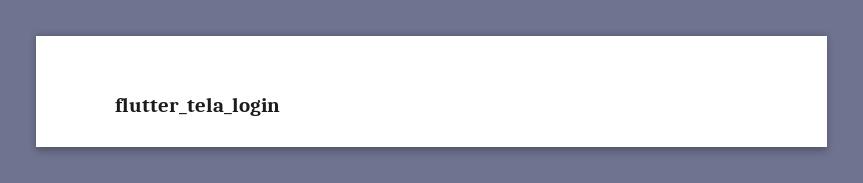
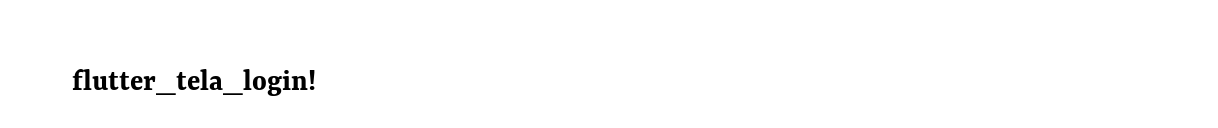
[115,97,280,116] flutter_tela_login -> [72,69,316,96] flutter_tela_login!

